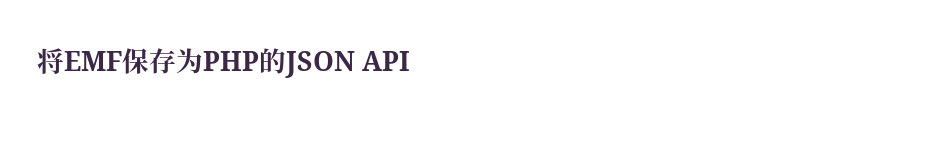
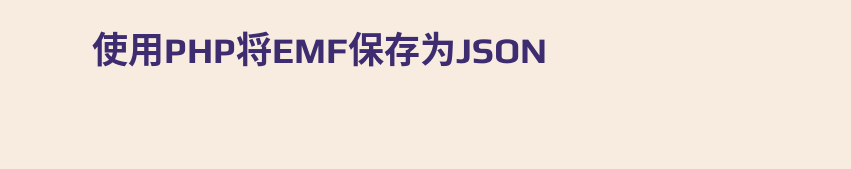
(37, 61) none -> [92,31,236,67] 使用PHP
[203,48,411,78] PHP的JSON API -> [456,39,547,64] JSON

